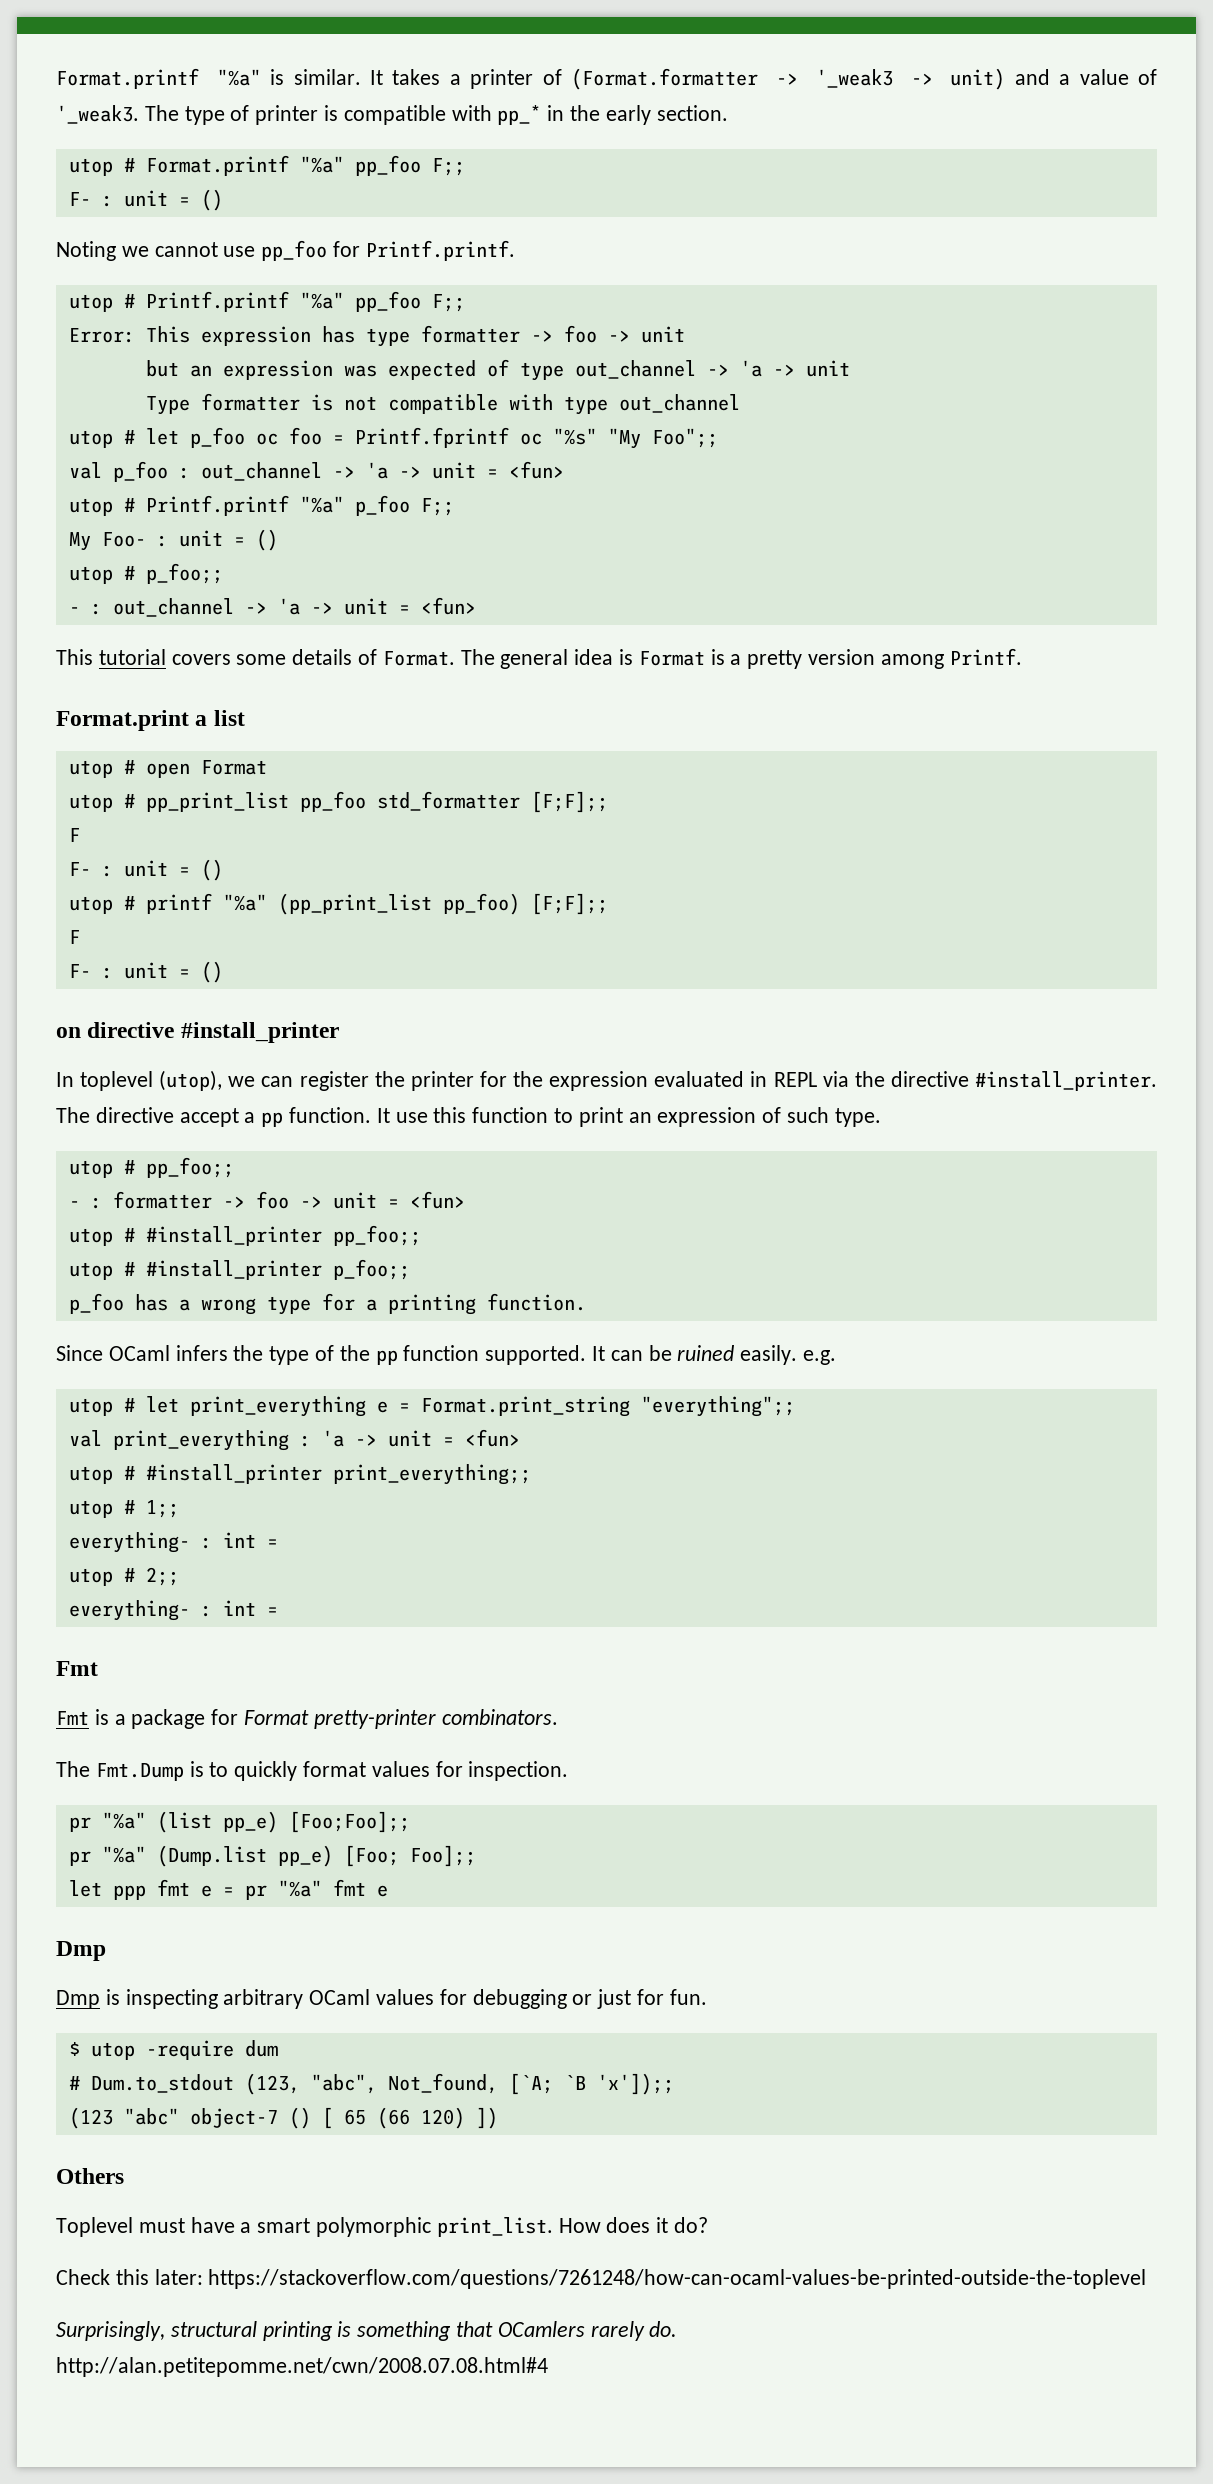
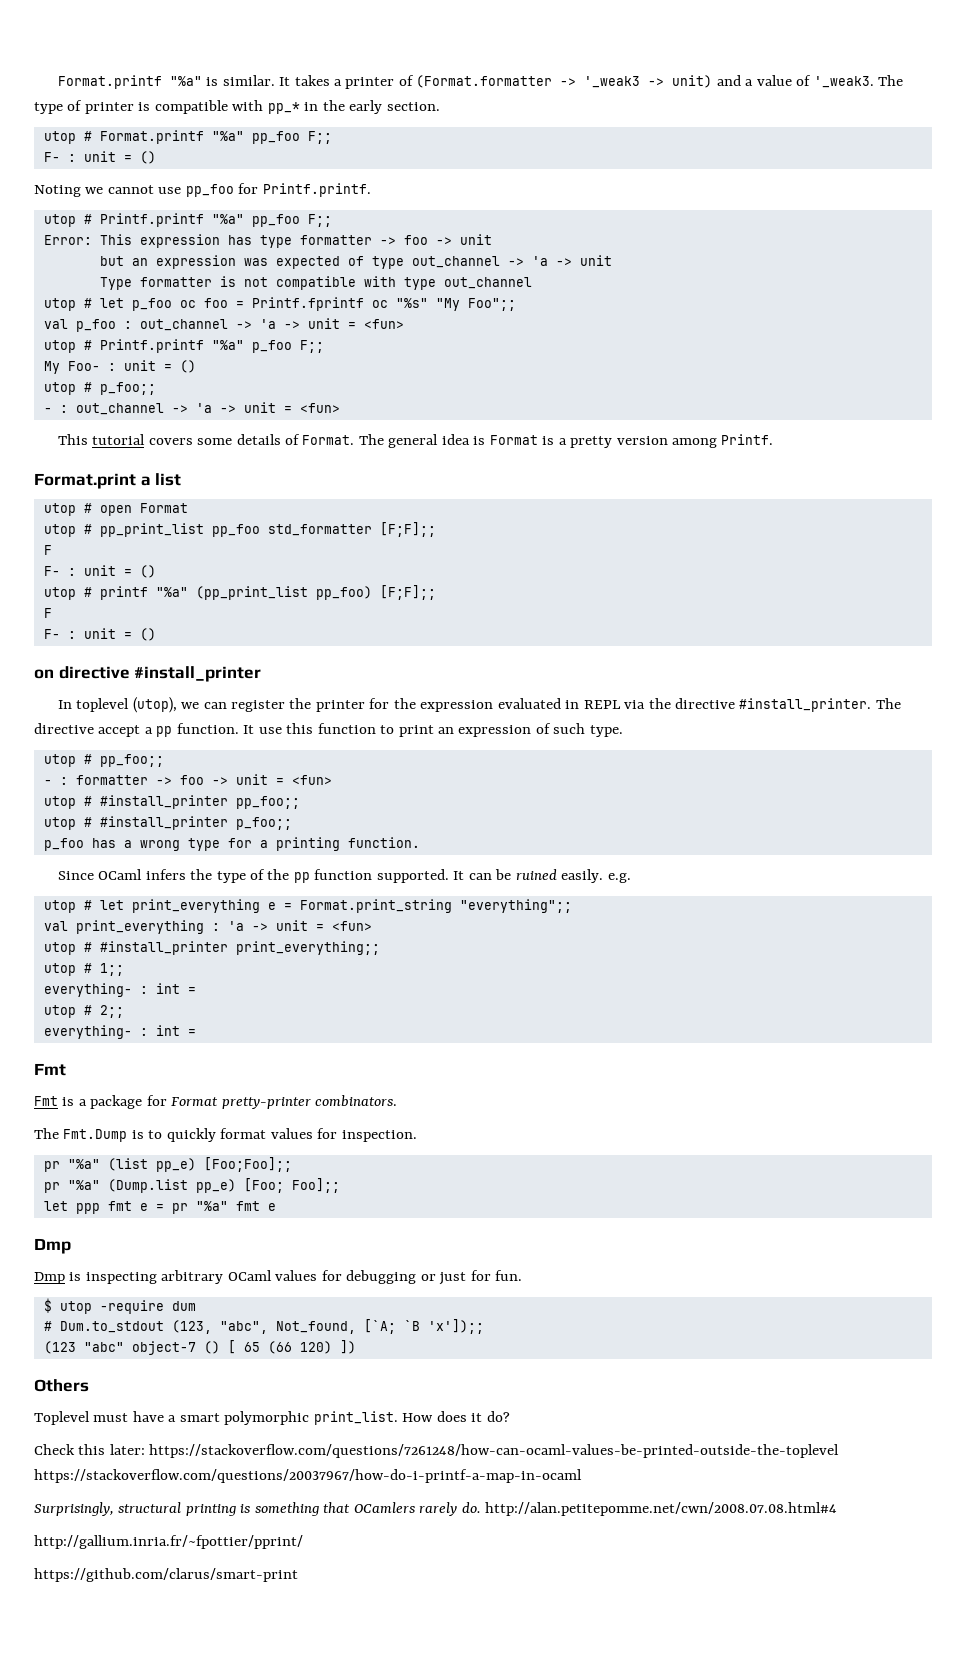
(1147, 2279) none -> [34,1469,582,1483] https://stackoverflow.com/questions/20037967/how-do-i-printf-a-map-in-ocaml
(548, 2367) none -> [34,1535,303,1549] [34,1568,298,1582] // http://gallium.inria.fr/~fpottier/pprint/ // https://github.com/clarus/smart-print

